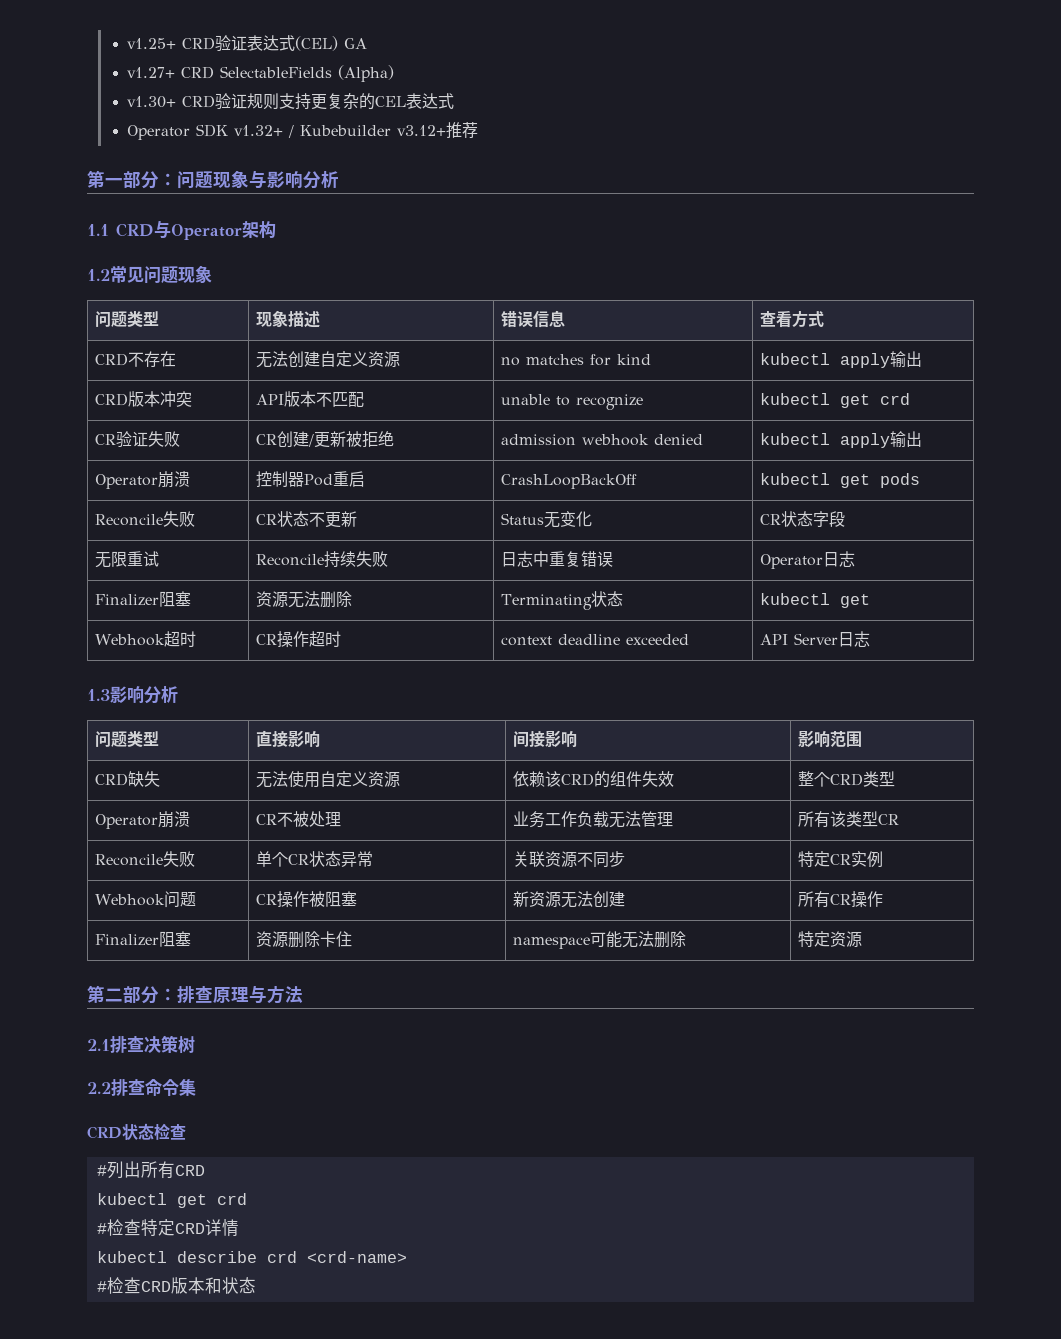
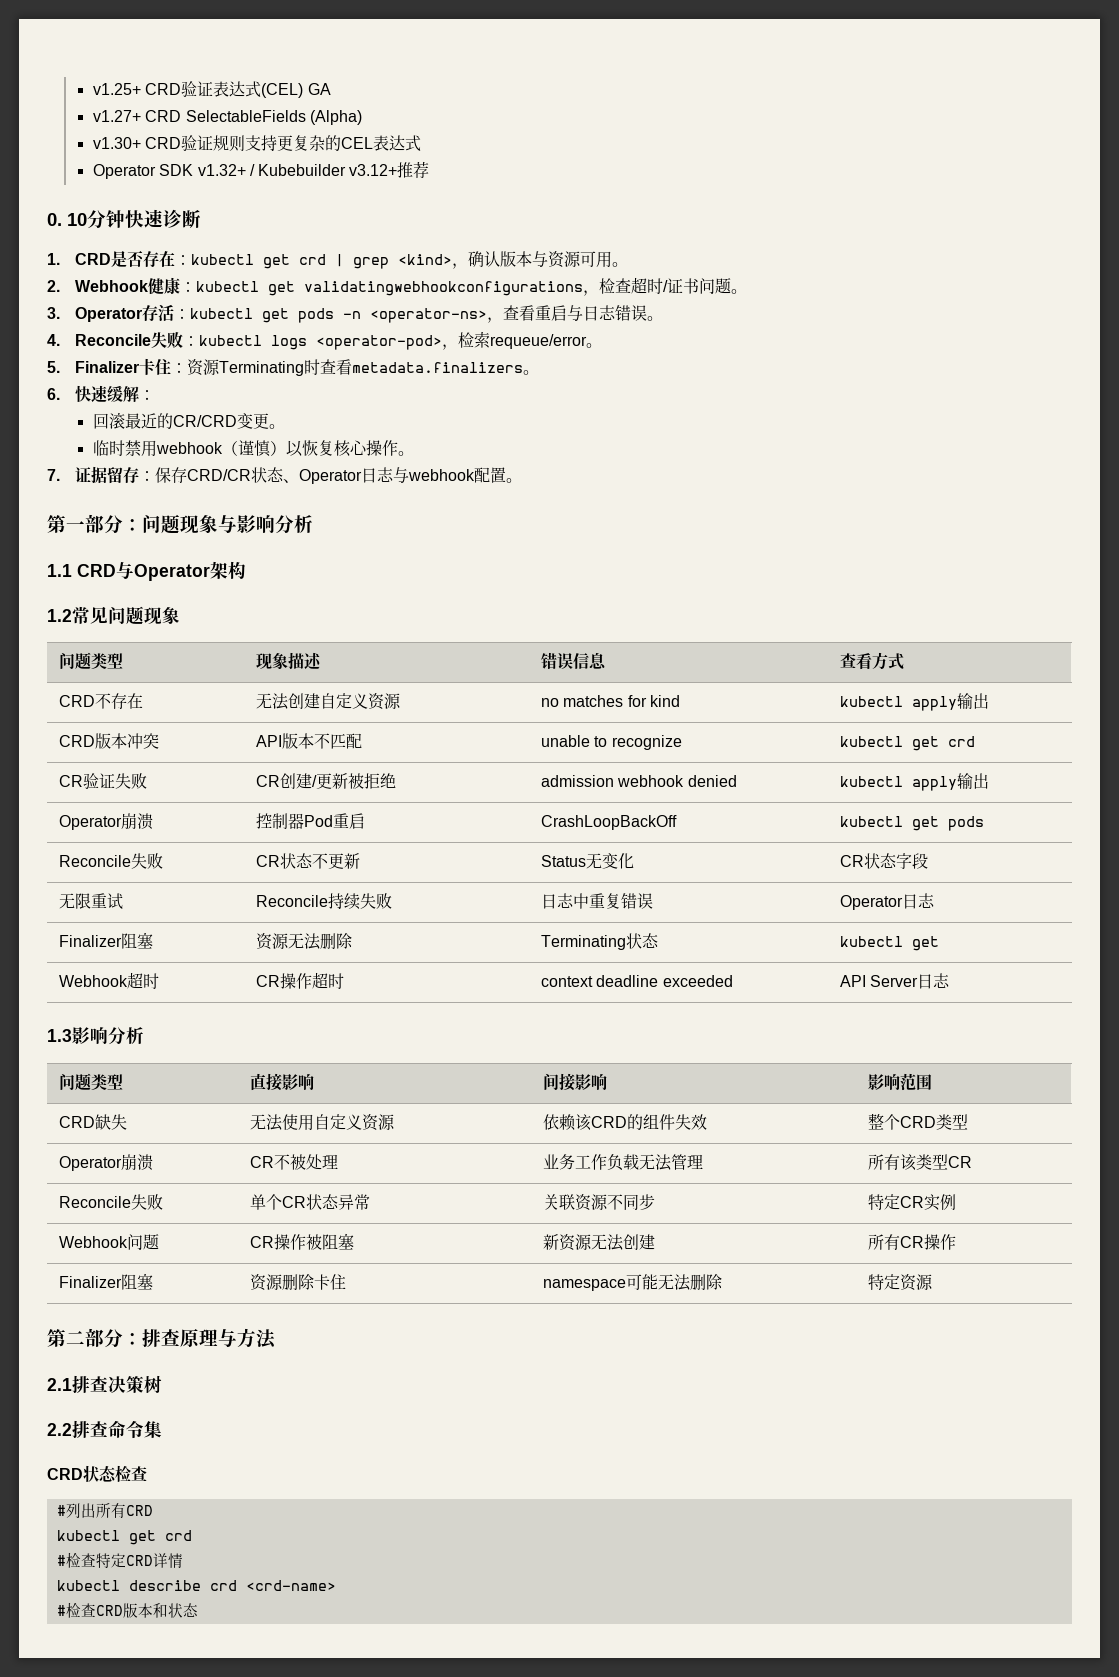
(478, 130) none -> [47,209,201,229] [47,250,629,269] [47,277,748,296] [47,304,664,323] [47,331,603,350] [47,358,540,376] [47,385,156,403] [92,412,285,429] [92,440,414,457] [47,466,523,484] // 0. 10分钟快速诊断 // 1. CRD是否存在：kubectl get crd | grep <kind>，确认版本与资源可用。 // 2. Webhook健康：kubectl get validatingwebhookconfigurations，检查超时/证书问题。 // 3. Operator存活：kubectl get pods -n <operator-ns>，查看重启与日志错误。 // 4. Reconcile失败：kubectl logs <operator-pod>，检索requeue/error。 // 5. Finalizer卡住：资源Terminating时查看metadata.finalizers。 // 6.快速缓解： // 回滚最近的CR/CRD变更。 // 临时禁用webhook（谨慎）以恢复核心操作。 // 7.证据留存：保存CRD/CR状态、Operator日志与webhook配置。

